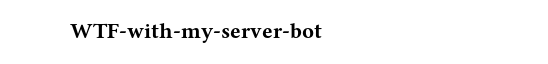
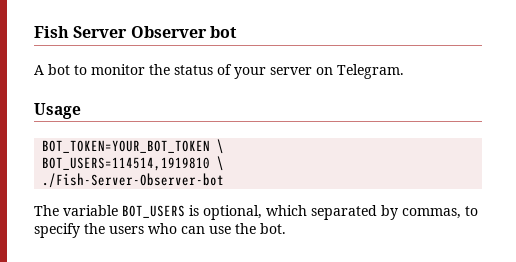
[70,23,322,43] WTF-with-my-server-bot -> [34,26,237,38] [34,64,404,79] [34,103,81,119] [42,139,225,154] [42,156,225,171] [42,173,225,188] [34,205,478,220] [34,223,286,238] Fish Server Observer bot // A bot to monitor the status of your server on Telegram. // Usage // BOT_TOKEN=YOUR_BOT_TOKEN \ // BOT_USERS=114514,1919810 \ // ./Fish-Server-Observer-bot // The variable BOT_USERS is optional, which separated by commas, to specify the users who can use the bot.

